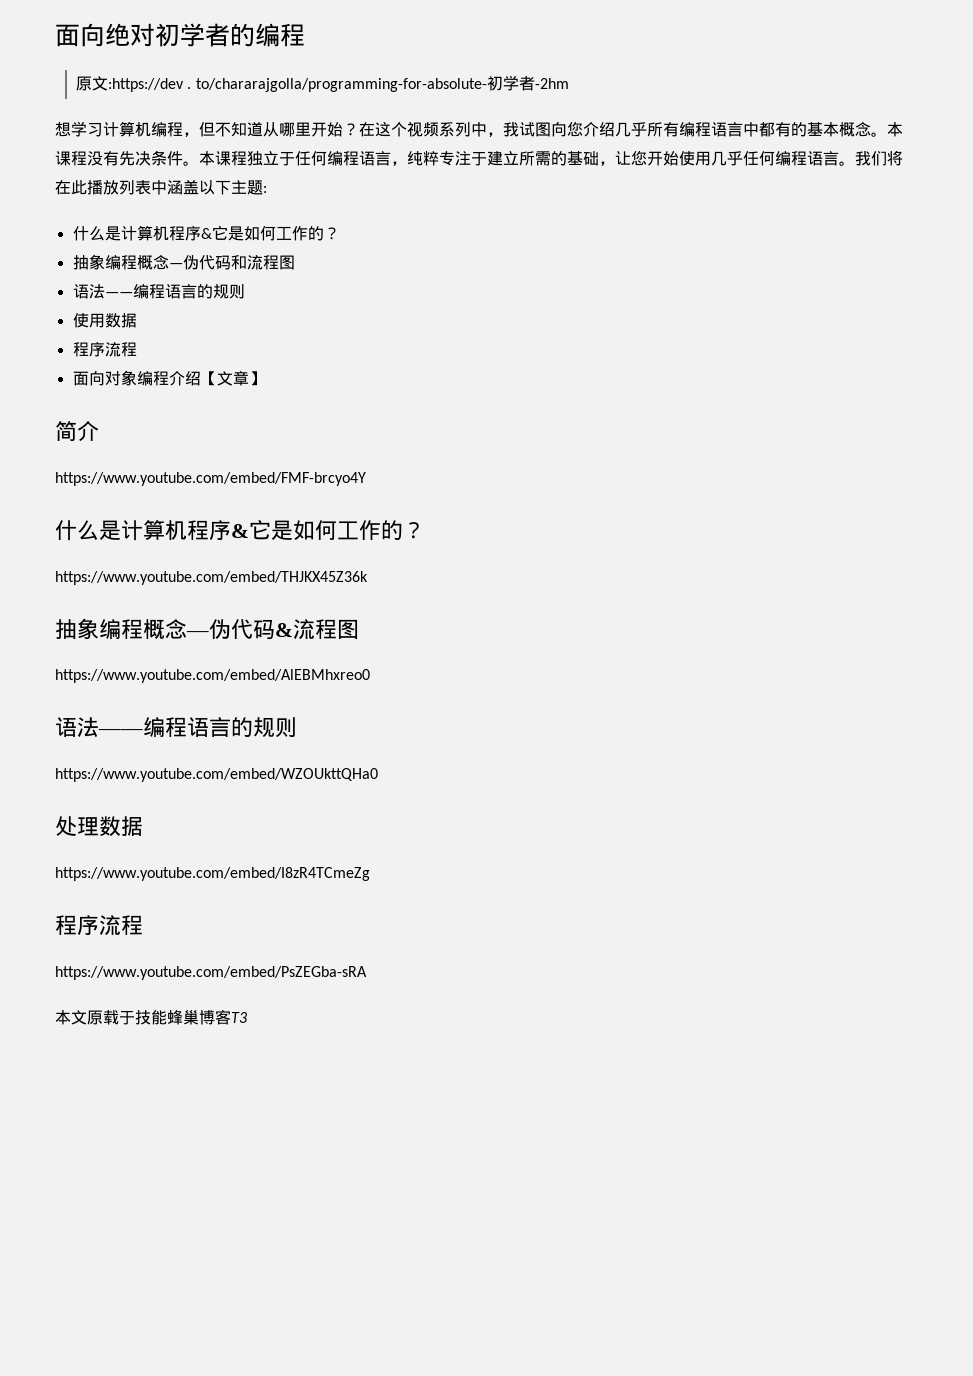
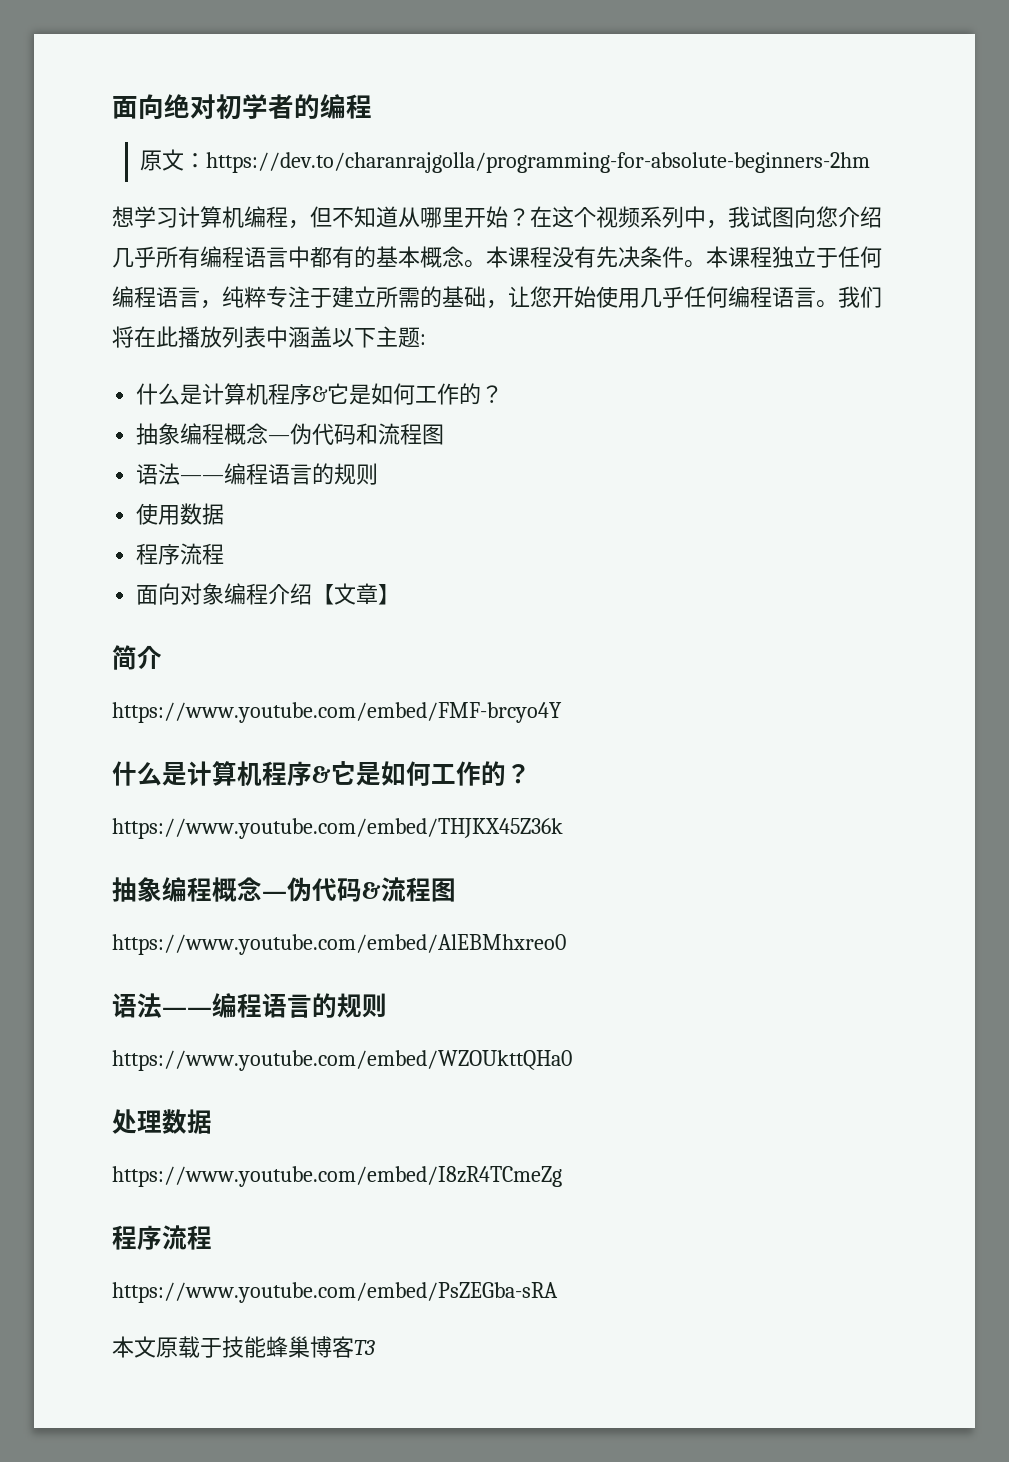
[107,75,569,92] :https://dev . to/chararajgolla/programming-for-absolute-初学者-2hm -> [184,152,871,173] ：https://dev.to/charanrajgolla/programming-for-absolute-beginners-2hm

